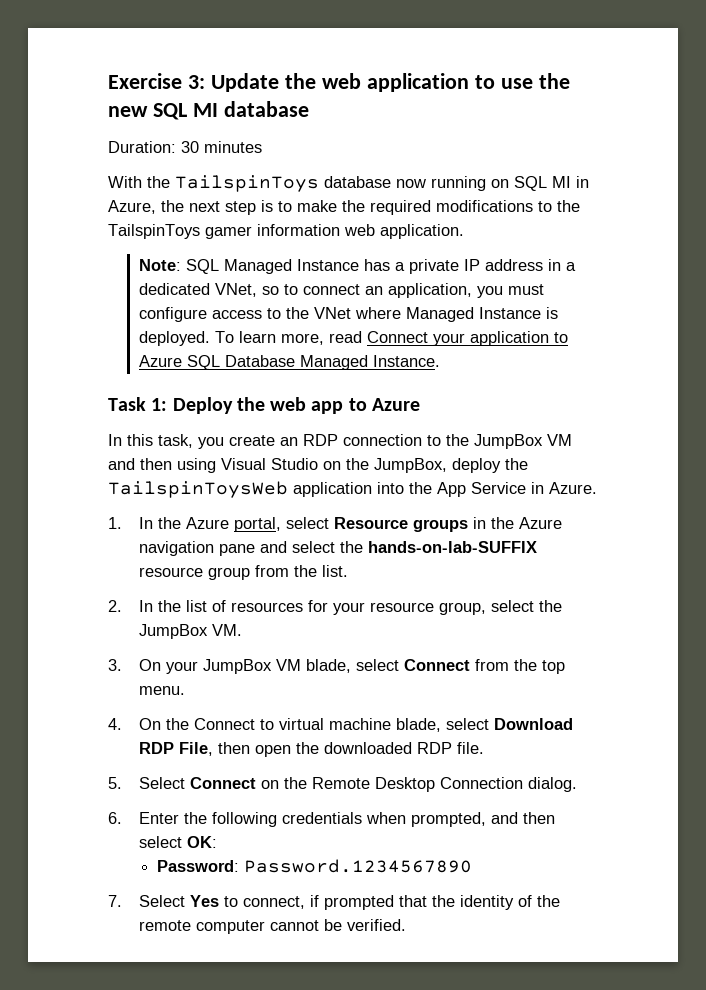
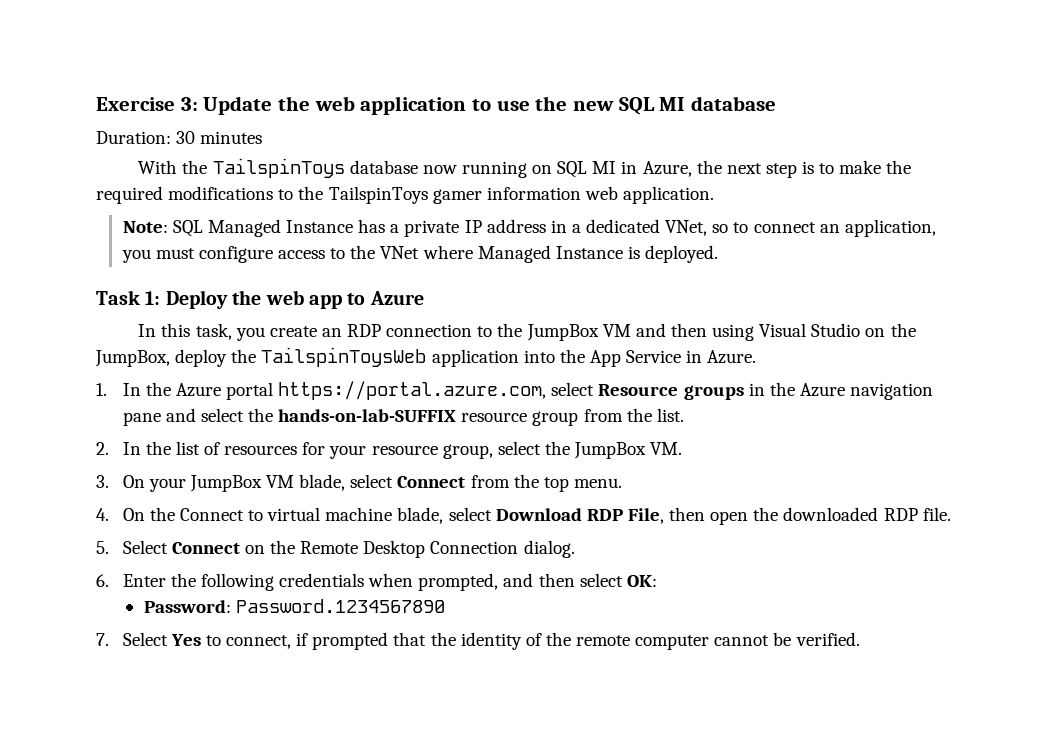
[214,331,568,346] [138,355,440,370] To learn more, read Connect your application to Azure SQL Database Managed Instance. -> (719, 254) none
[233,517,281,532] portal, -> [226,381,547,400] portal https://portal.azure.com,

